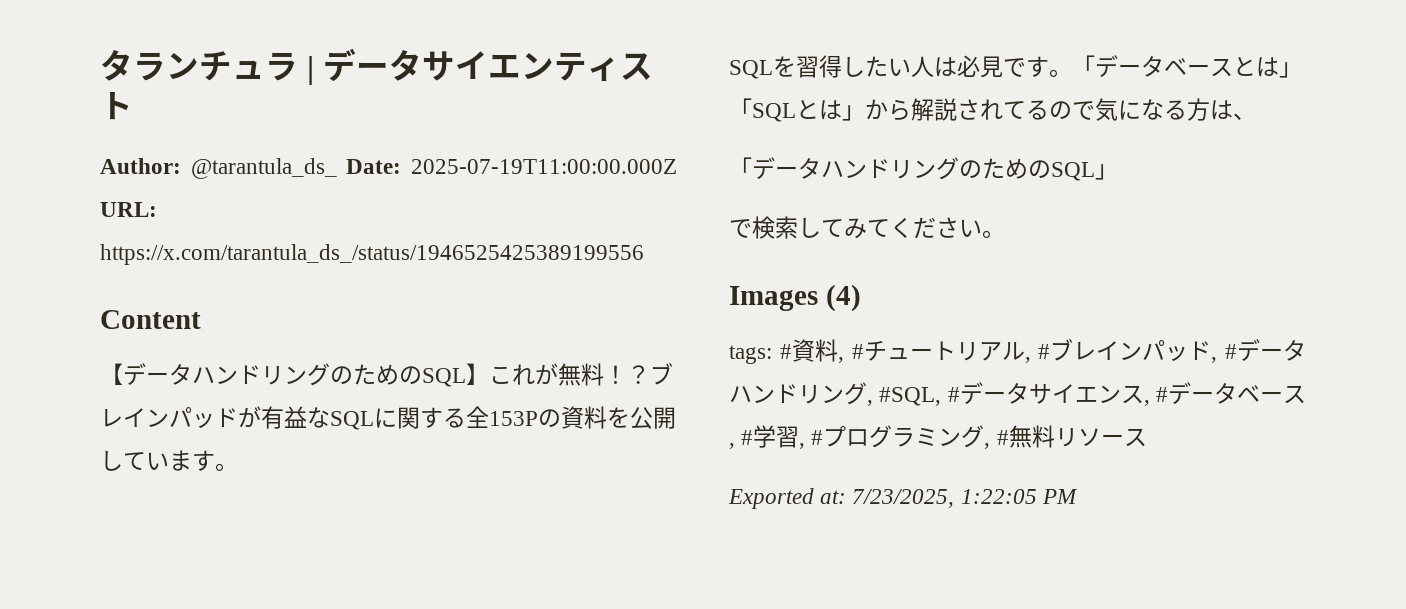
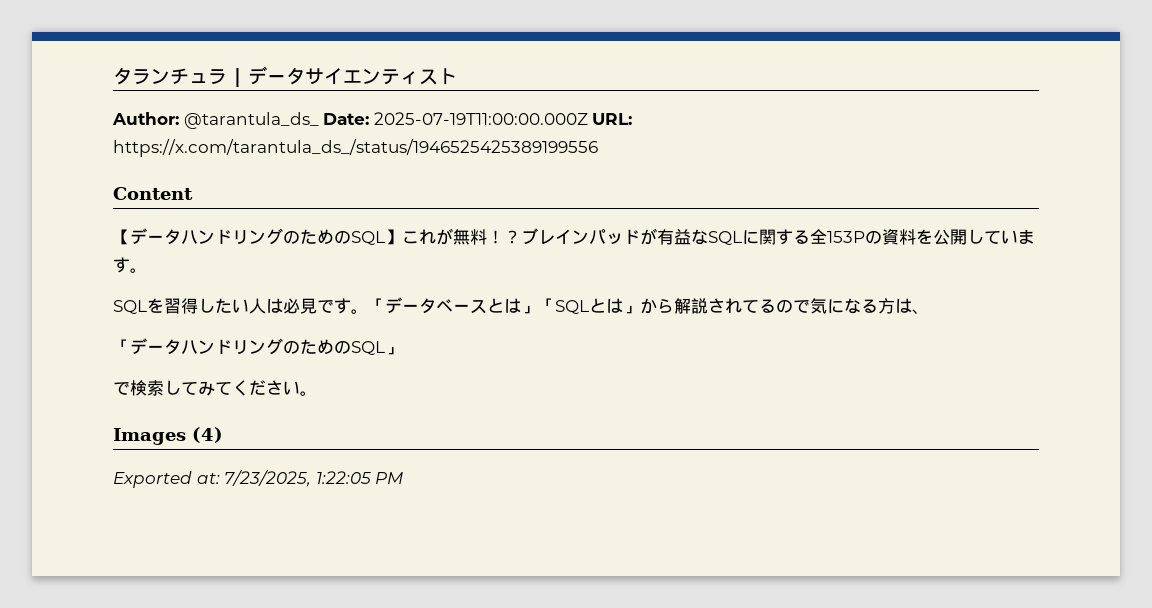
[729,339,1306,364] [729,382,1306,406] [729,425,1147,449] // tags: #資料, #チュートリアル, #ブレインパッド, #データハンドリング, #SQL, #データサイエンス, #データベース, #学習, #プログラミング, #無料リソース -> (223, 435) none

